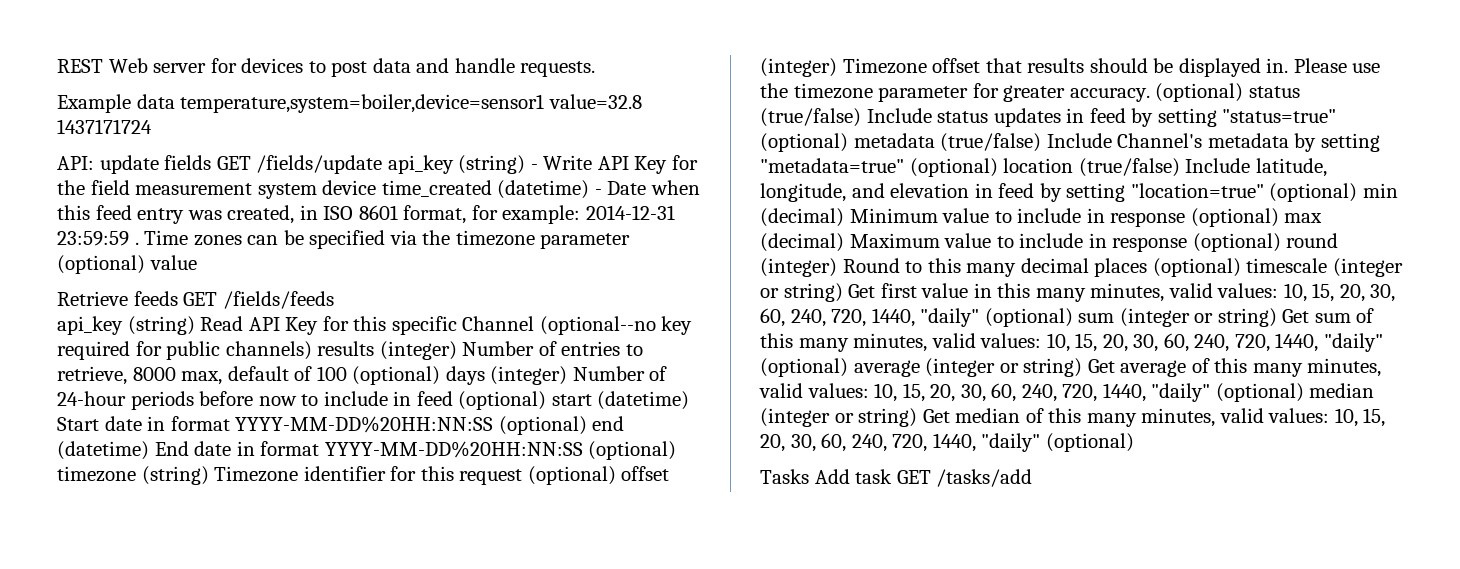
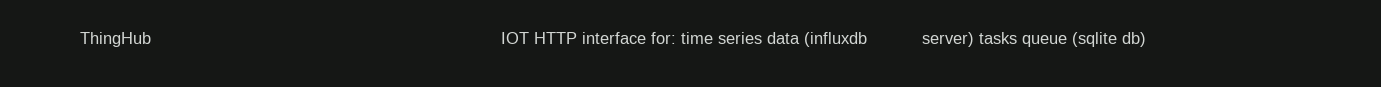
[57,58,596,77] [57,94,642,113] [57,119,152,134] [57,155,698,174] [57,180,700,199] [57,205,675,224] [57,230,631,249] [57,255,197,274] [57,291,334,309] [57,316,693,335] [57,341,643,360] [57,366,668,385] [57,391,690,410] [57,416,625,435] [57,441,677,460] [57,466,670,485] [760,58,1381,77] [760,83,1300,102] [760,108,1337,127] [760,133,1380,152] [760,158,1327,177] [760,183,1398,202] [760,208,1323,227] [760,233,1339,252] [760,258,1403,277] [760,283,1396,302] [760,308,1375,327] [760,333,1383,352] [760,358,1382,377] [759,383,1375,402] [760,408,1386,427] [760,433,1134,452] [760,469,1033,487] REST Web server for devices to post data and handle requests. // Example data temperature,system=boiler,device=sensor1 value=32.8 1437171724 // API: update fields GET /fields/update api_key (string) - Write API Key for the field measurement system device time_created (datetime) - Date when this feed entry was created, in ISO 8601 format, for example: 2014-12-31 23:59:59 . Time zones can be specified via the timezone parameter (optional) value // Retrieve feeds GET /fields/feeds // api_key (string) Read API Key for this specific Channel (optional--no key required for public channels) results (integer) Number of entries to retrieve, 8000 max, default of 100 (optional) days (integer) Number of 24-hour periods before now to include in feed (optional) start (datetime) Start date in format YYYY-MM-DD%20HH:NN:SS (optional) end (datetime) End date in format YYYY-MM-DD%20HH:NN:SS (optional) timezone (string) Timezone identifier for this request (optional) offset (integer) Timezone offset that results should be displayed in. Please use the timezone parameter for greater accuracy. (optional) status (true/false) Include status updates in feed by setting "status=true" (optional) metadata (true/false) Include Channel's metadata by setting "metadata=true" (optional) location (true/false) Include latitude, longitude, and elevation in feed by setting "location=true" (optional) min (decimal) Minimum value to include in response (optional) max (decimal) Maximum value to include in response (optional) round (integer) Round to this many decimal places (optional) timescale (integer or string) Get first value in this many minutes, valid values: 10, 15, 20, 30, 60, 240, 720, 1440, "daily" (optional) sum (integer or string) Get sum of this many minutes, valid values: 10, 15, 20, 30, 60, 240, 720, 1440, "daily" (optional) average (integer or string) Get average of this many minutes, valid values: 10, 15, 20, 30, 60, 240, 720, 1440, "daily" (optional) median (integer or string) Get median of this many minutes, valid values: 10, 15, 20, 30, 60, 240, 720, 1440, "daily" (optional) // Tasks Add task GET /tasks/add -> [80,32,151,47] [501,32,1146,47] ThingHub // IOT HTTP interface for: time series data (influxdb server) tasks queue (sqlite db)

